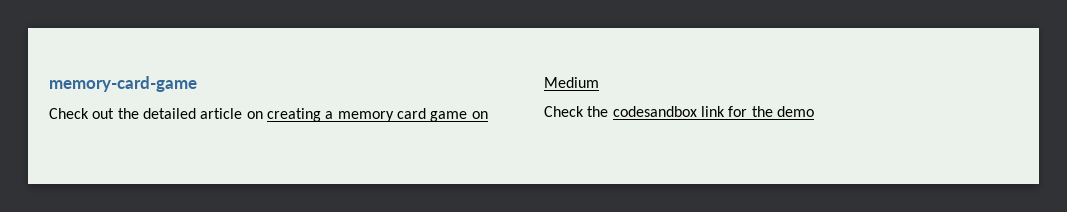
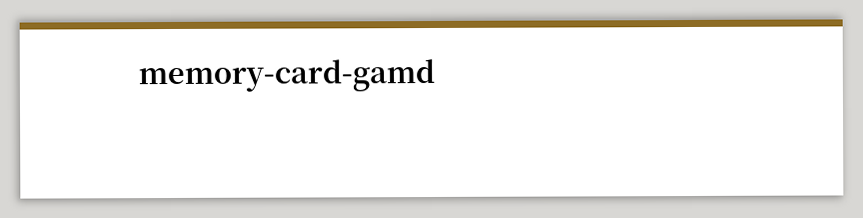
[49,76,197,92] [49,108,488,122] [544,77,599,88] [544,106,814,117] memory-card-game // Check out the detailed article on creating a memory card game on Medium // Check the codesandbox link for the demo -> [138,58,435,93] memory-card-gamd

